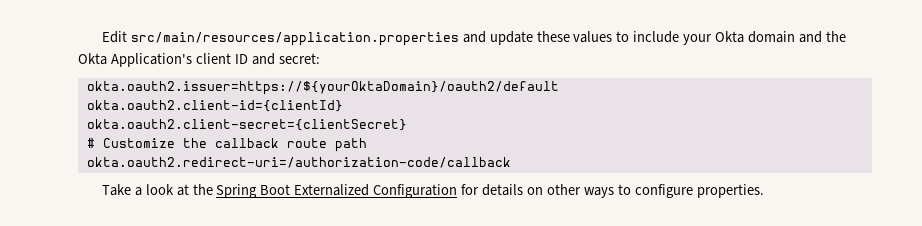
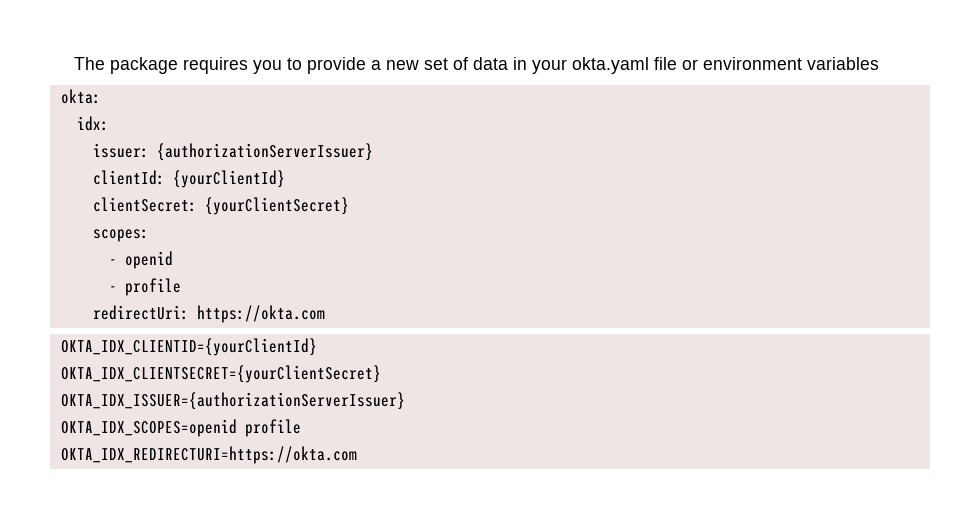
[101,31,846,46] [78,53,320,67] [86,81,559,95] [86,100,343,112] [86,119,407,131] [86,138,367,152] [86,157,511,168] [101,184,764,198] Edit src/main/resources/application.properties and update these values to include your Okta domain and the Okta Application's client ID and secret: // okta.oauth2.issuer=https://${yourOktaDomain}/oauth2/default // okta.oauth2.client-id={clientId} // okta.oauth2.client-secret={clientSecret} // # Customize the callback route path // okta.oauth2.redirect-uri=/authorization-code/callback // Take a look at the Spring Boot Externalized Configuration for details on other ways to configure properties. -> [74,57,880,74] [60,89,101,104] [76,116,109,131] [92,143,373,161] [92,170,285,188] [92,197,349,215] [92,229,149,242] [108,251,173,269] [108,278,181,296] [92,305,325,323] [60,338,317,356] [60,365,381,383] [60,392,405,410] [60,419,301,437] [60,446,357,464] The package requires you to provide a new set of data in your okta.yaml file or environment variables // okta: // idx: // issuer: {authorizationServerIssuer} // clientId: {yourClientId} // clientSecret: {yourClientSecret} // scopes: // - openid // - profile // redirectUri: https://okta.com // OKTA_IDX_CLIENTID={yourClientId} // OKTA_IDX_CLIENTSECRET={yourClientSecret} // OKTA_IDX_ISSUER={authorizationServerIssuer} // OKTA_IDX_SCOPES=openid profile // OKTA_IDX_REDIRECTURI=https://okta.com

